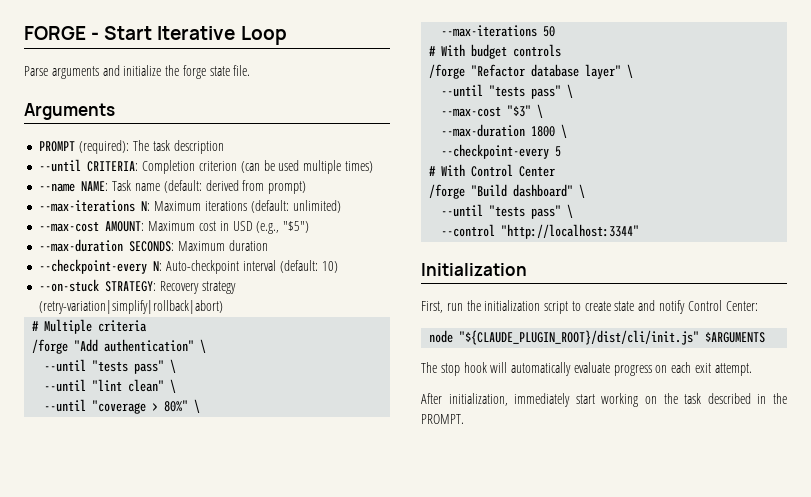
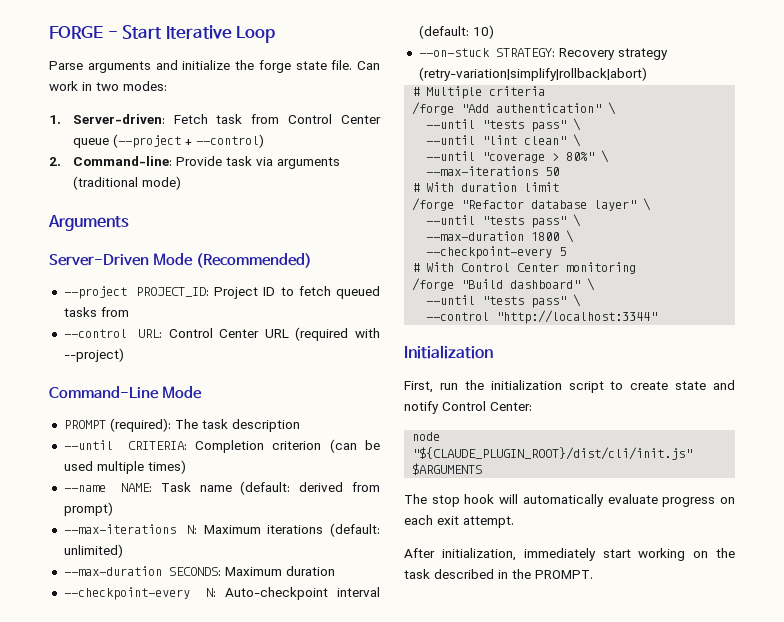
[24,103,115,120] // Arguments -> [357,61,380,70] [49,81,167,91] [49,114,382,124] [72,134,264,148] [49,156,340,169] [72,176,181,190] [48,215,129,231] [49,253,312,268] [63,286,380,299] [63,307,129,317] [63,327,380,341] [63,348,124,362] [49,386,202,399] Can work in two modes: // 1. Server-driven: Fetch task from Control Center queue (--project + --control) // 2. Command-line: Provide task via arguments (traditional mode) // Arguments // Server-Driven Mode (Recommended) // --project PROJECT_ID: Project ID to fetch queued tasks from // --control URL: Control Center URL (required with --project) // Command-Line Mode
[39,221,310,234] // --max-cost AMOUNT: Maximum cost in USD (e.g., "$5") -> (123, 551) none
[471,44,562,59] budget controls -> [461,182,560,192] duration limit
[441,104,544,118] // --max-cost "$3" \ -> (582, 220) none
(556, 171) none -> [566,262,637,274] monitoring

